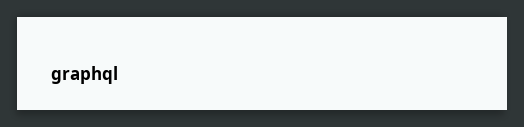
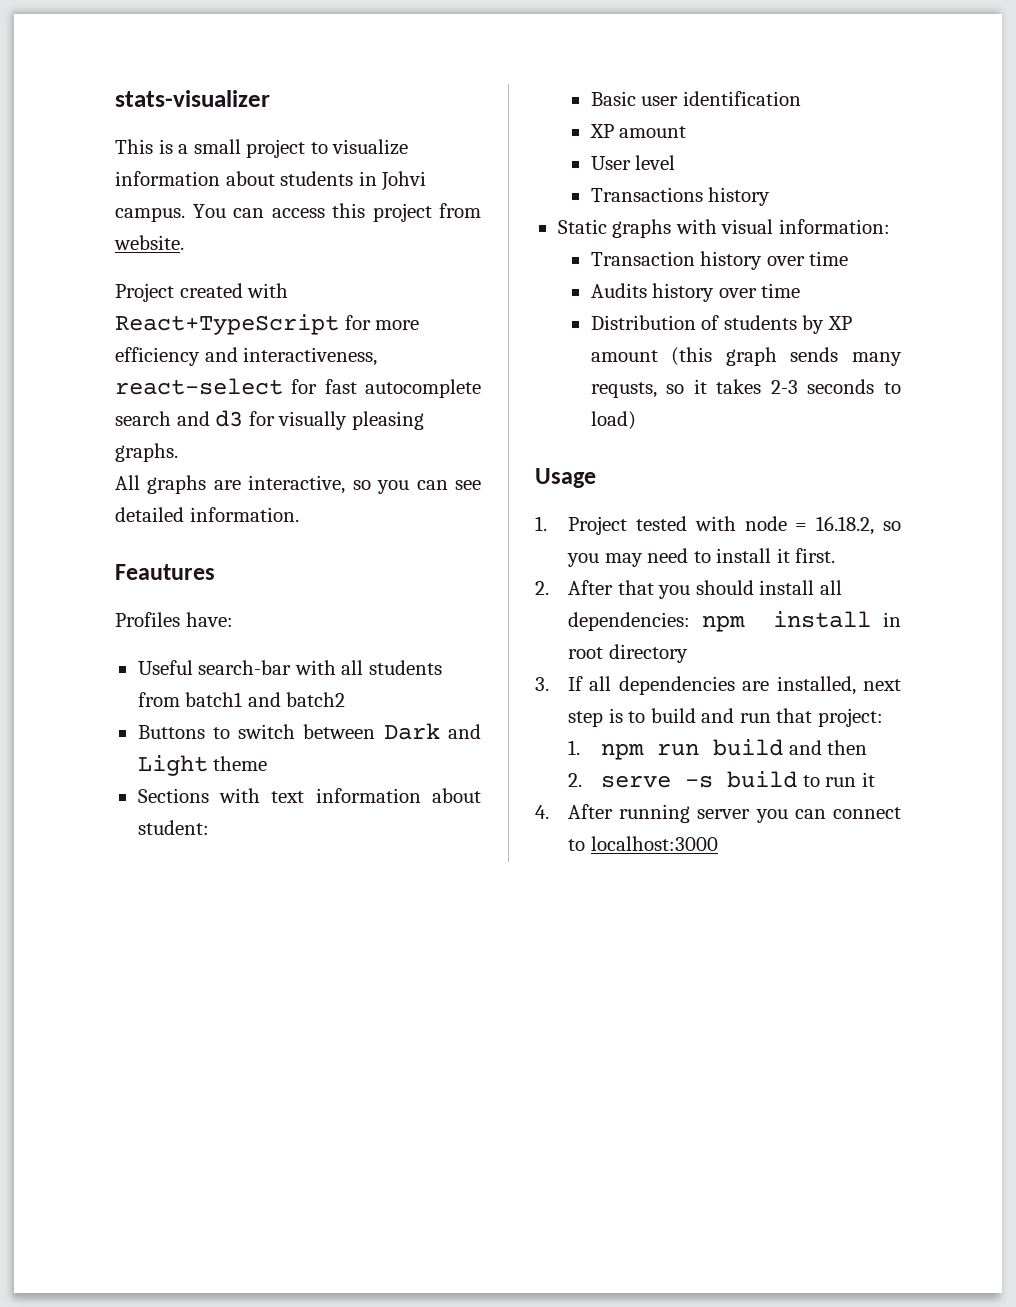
[51,66,118,84] graphql -> [115,90,270,107] [115,139,409,158] [115,171,427,191] [115,203,481,222] [114,235,184,250] [115,283,289,302] [115,314,420,335] [115,347,378,366] [115,378,481,398] [115,410,424,430] [115,443,178,462] [115,475,481,494] [115,507,299,522] [115,564,215,580] [115,612,233,627] [137,660,442,675] [137,692,346,707] [137,723,481,740] [137,755,268,776] [137,788,482,803] [137,820,209,835] [590,91,801,106] [589,124,687,138] [590,155,676,170] [590,187,771,206] [557,219,890,238] [590,251,849,270] [590,283,801,302] [590,315,852,334] [590,347,902,366] [590,379,901,398] [590,411,636,430] [535,468,596,488] [535,516,902,535] [567,548,836,567] [535,580,842,599] [568,611,901,632] [568,644,688,663] [535,676,901,695] [568,708,883,727] [568,739,868,760] [568,771,875,788] [535,804,901,823] [568,836,718,851] stats-visualizer // This is a small project to visualize information about students in Johvi campus. You can access this project from website. // Project created with React+TypeScript for more efficiency and interactiveness, react-select for fast autocomplete search and d3 for visually pleasing graphs. // All graphs are interactive, so you can see detailed information. // Feautures // Profiles have: // Useful search-bar with all students from batch1 and batch2 // Buttons to switch between Dark and Light theme // Sections with text information about student: // Basic user identification // XP amount // User level // Transactions history // Static graphs with visual information: // Transaction history over time // Audits history over time // Distribution of students by XP amount (this graph sends many requsts, so it takes 2-3 seconds to load) // Usage // 1. Project tested with node = 16.18.2, so you may need to install it first. // 2. After that you should install all dependencies: npm install in root directory // 3. If all dependencies are installed, next step is to build and run that project: // 1. npm run build and then // 2. serve -s build to run it // 4. After running server you can connect to localhost:3000

